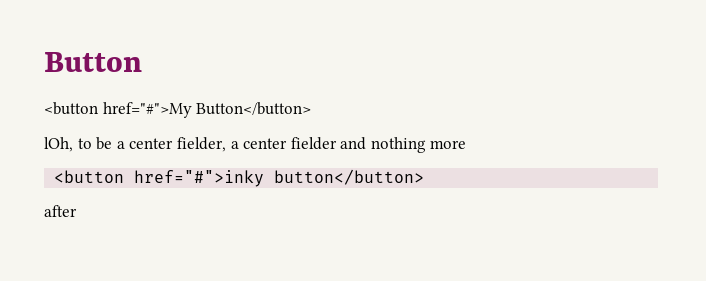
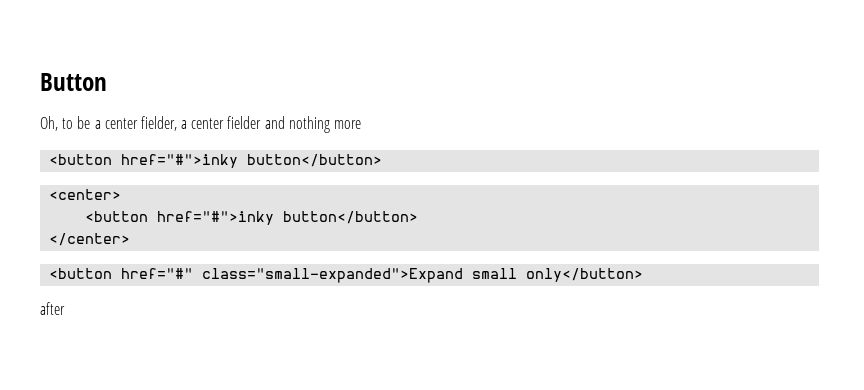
[44,102,312,118] [44,137,73,152] <button href="#">My Button</button> // lOh, -> [40,116,58,131] Oh,
(425, 177) none -> [49,189,122,200] [85,211,419,225] [49,233,131,246] [49,268,644,283] // <center> // <button href="#">inky button</button> // </center> // <button href="#" class="small-expanded">Expand small only</button>

